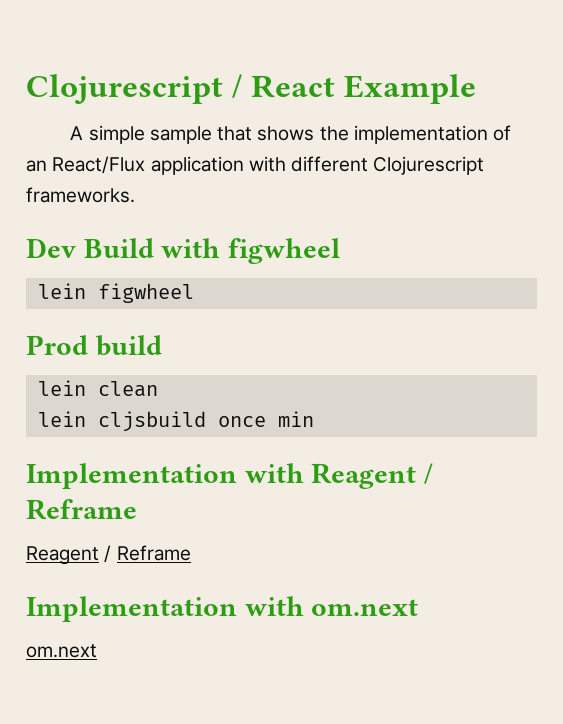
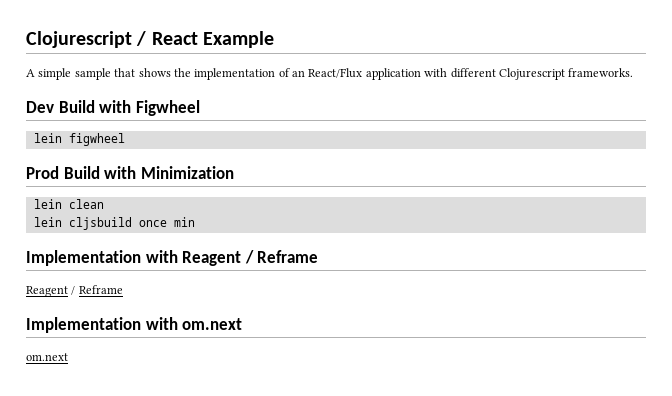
[228,238,341,264] figwheel -> [135,100,200,116] Figwheel
[95,335,162,356] build -> [63,166,234,179] Build with Minimization

